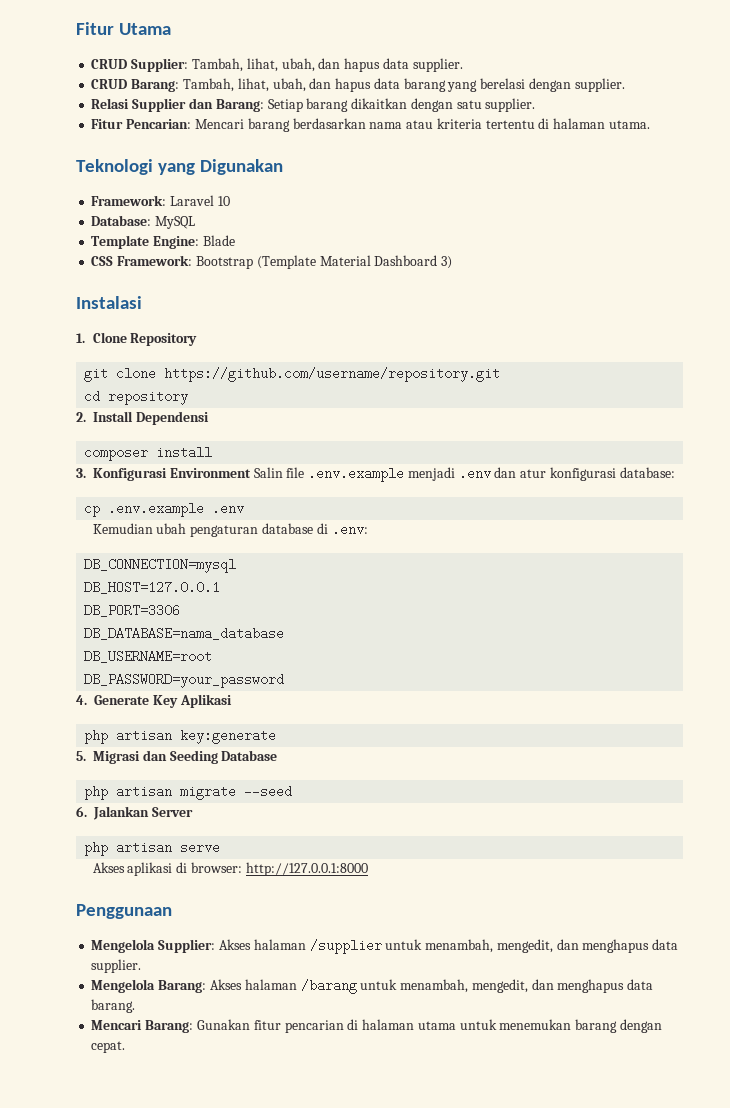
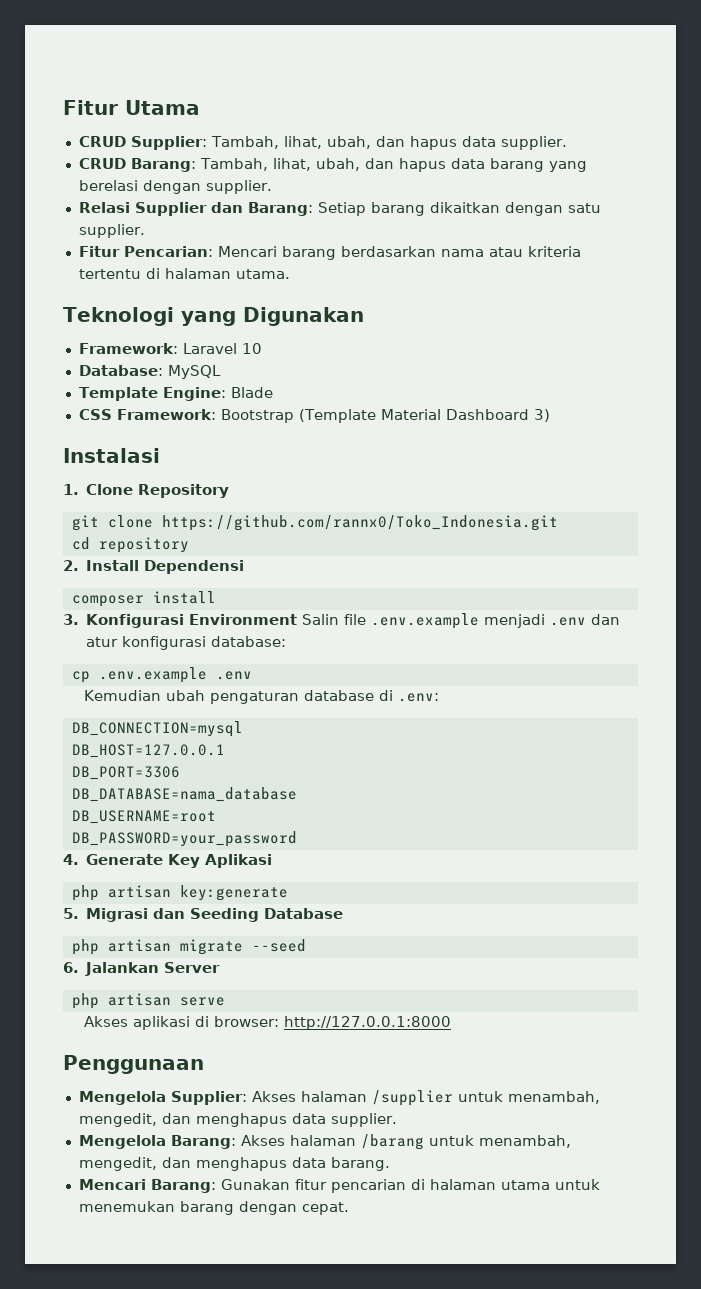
[164,367,501,382] https://github.com/username/repository.git -> [161,515,558,531] https://github.com/rannx0/Toko_Indonesia.git

